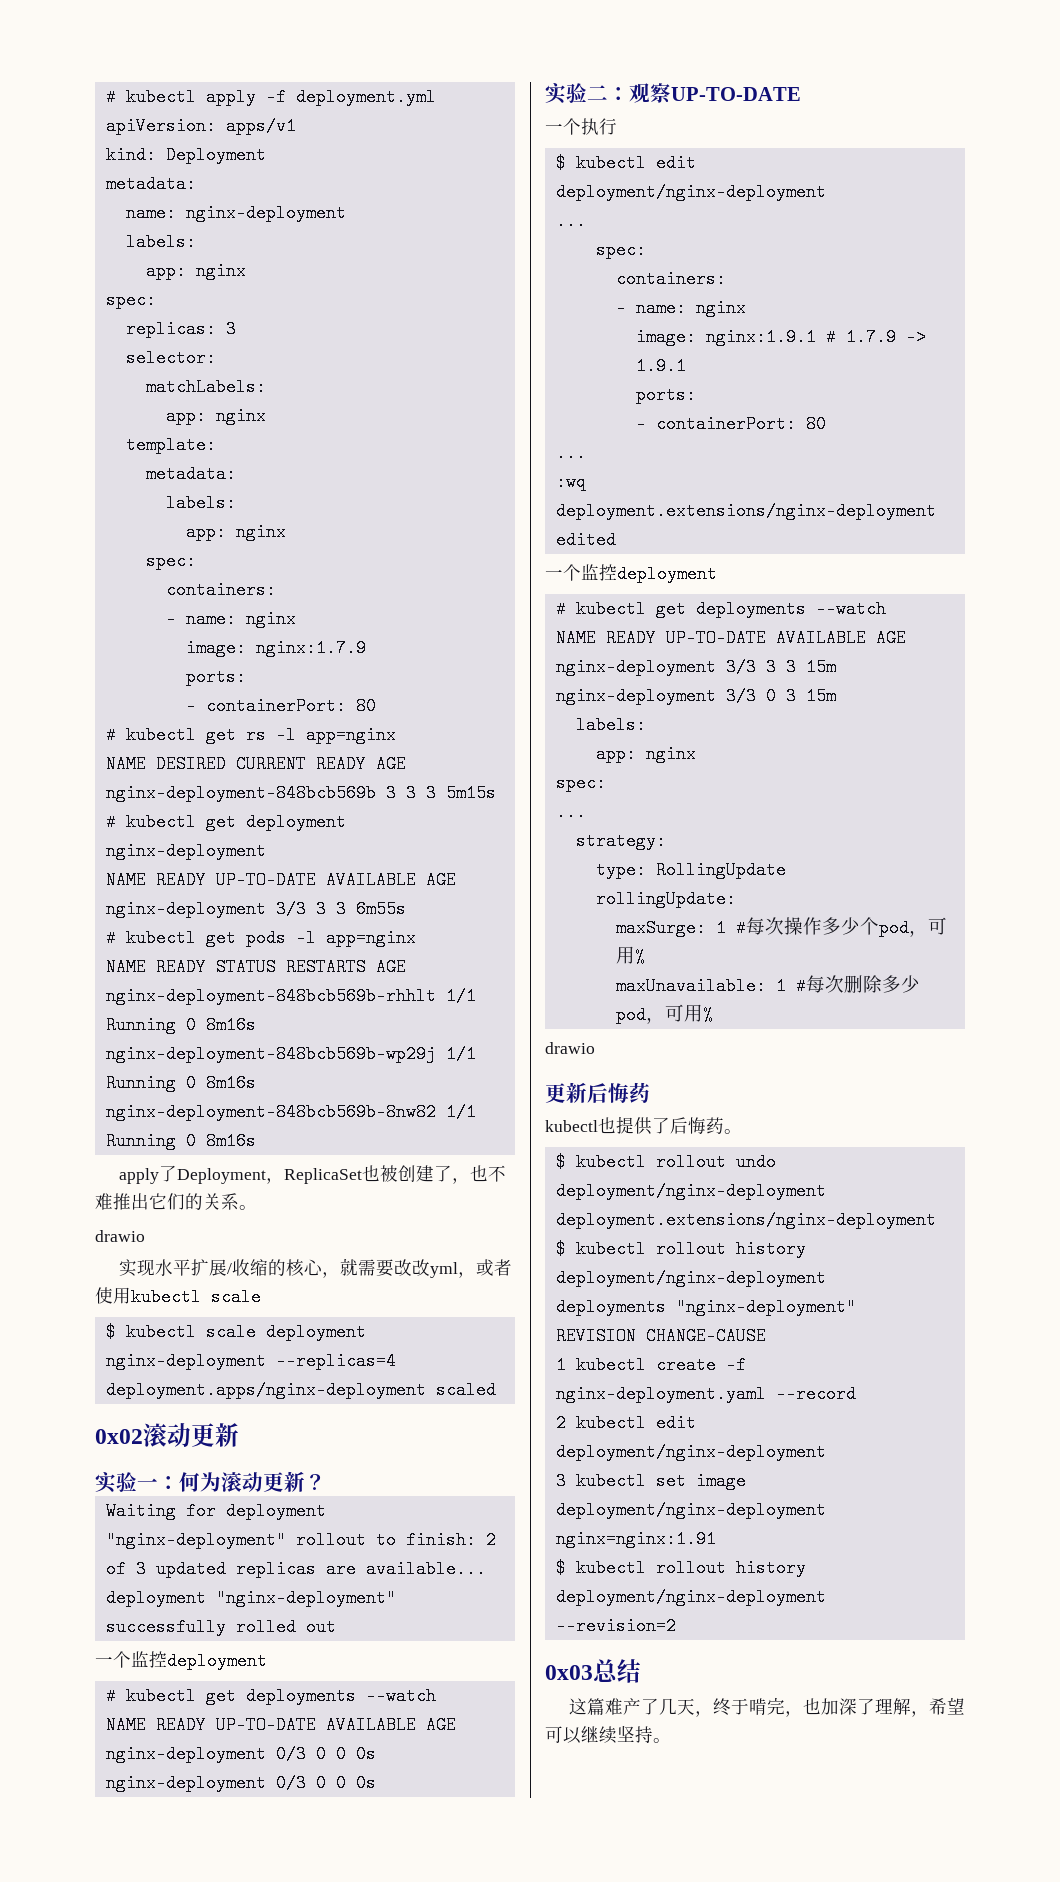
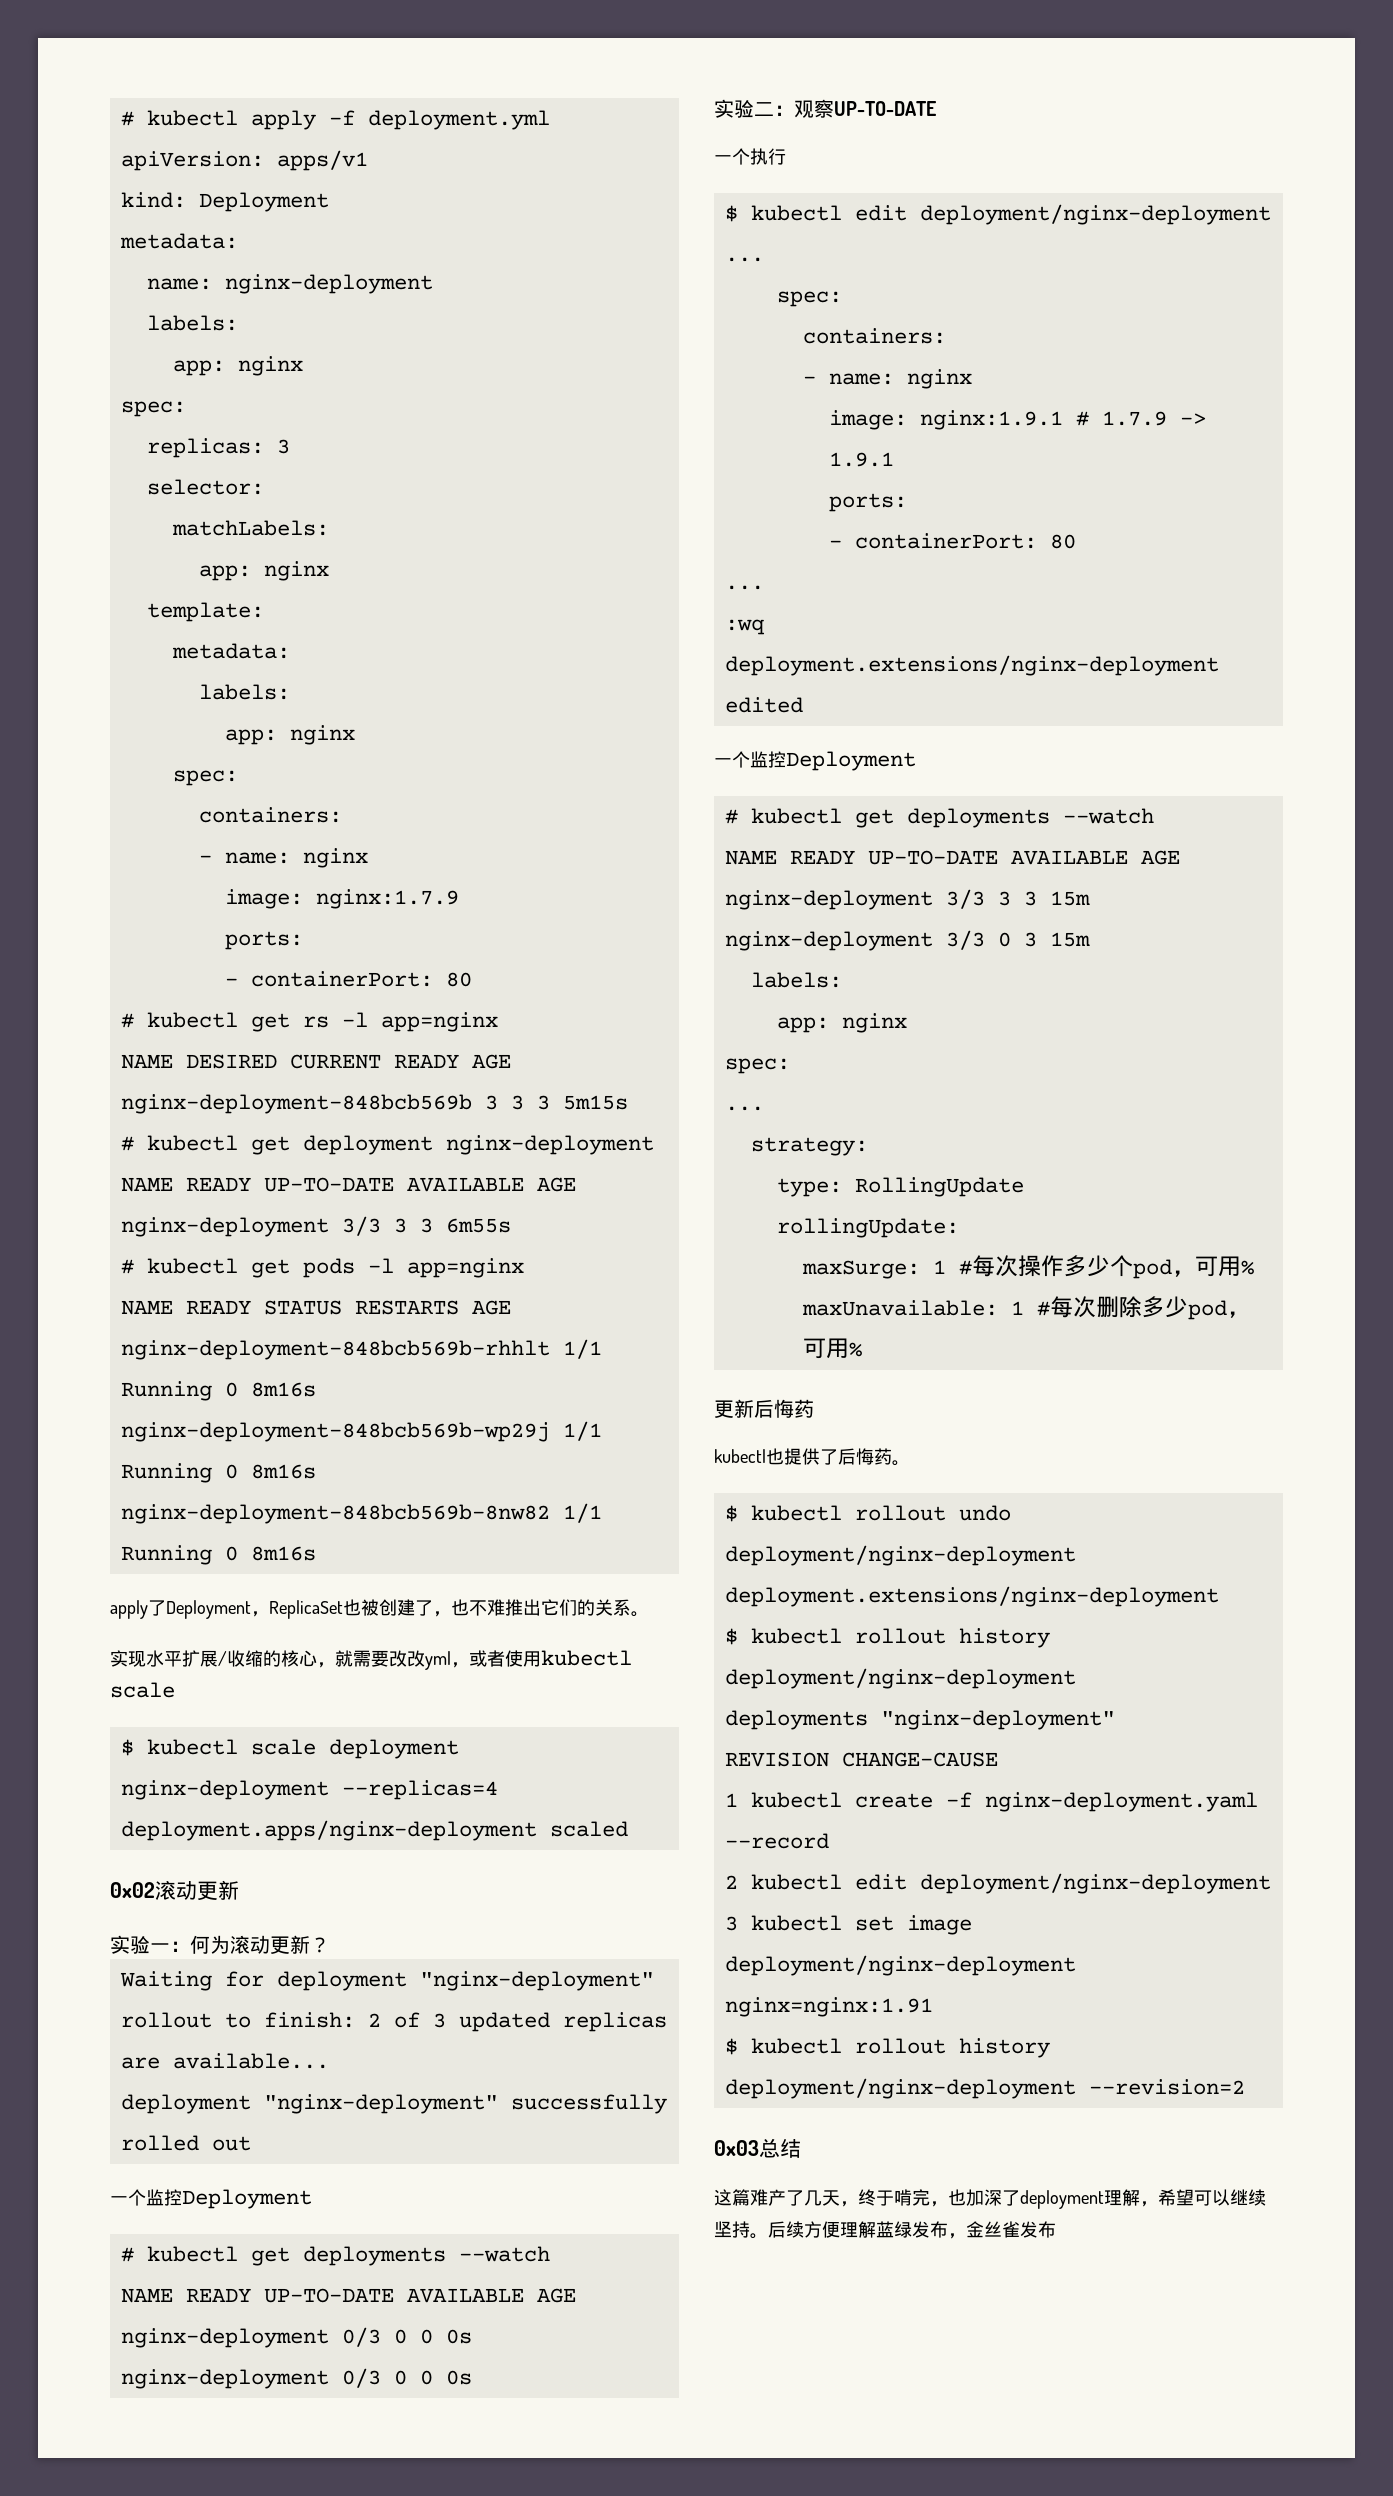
[95,1230,145,1242] // drawio -> (649, 1614) none
[167,1652,267,1670] deployment -> [182,2189,312,2209] Deployment
[617,565,717,583] deployment -> [786,751,916,771] Deployment
[545,1042,595,1054] // drawio -> (862, 1349) none
(875, 1706) none -> [1020,2190,1104,2209] deployment
(671, 1740) none -> [768,2221,1056,2239] 后续方便理解蓝绿发布，金丝雀发布

